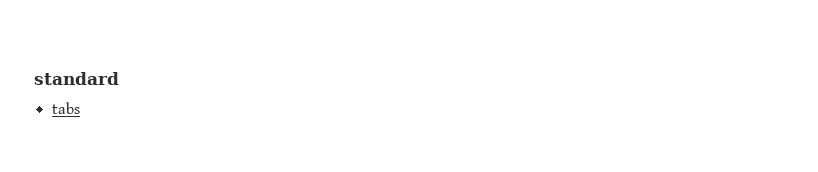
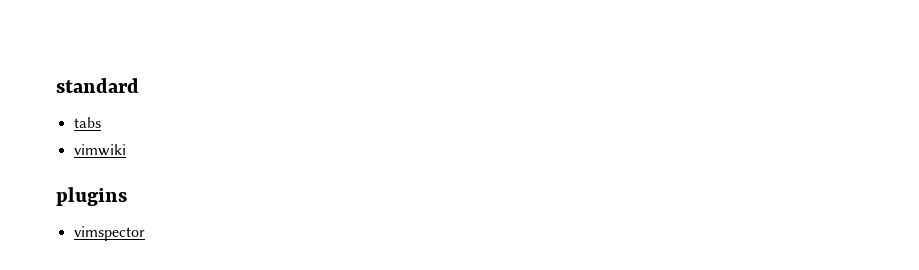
(80, 108) none -> [73,144,126,156] [56,187,127,206] [73,226,145,241] // vimwiki // plugins // vimspector

